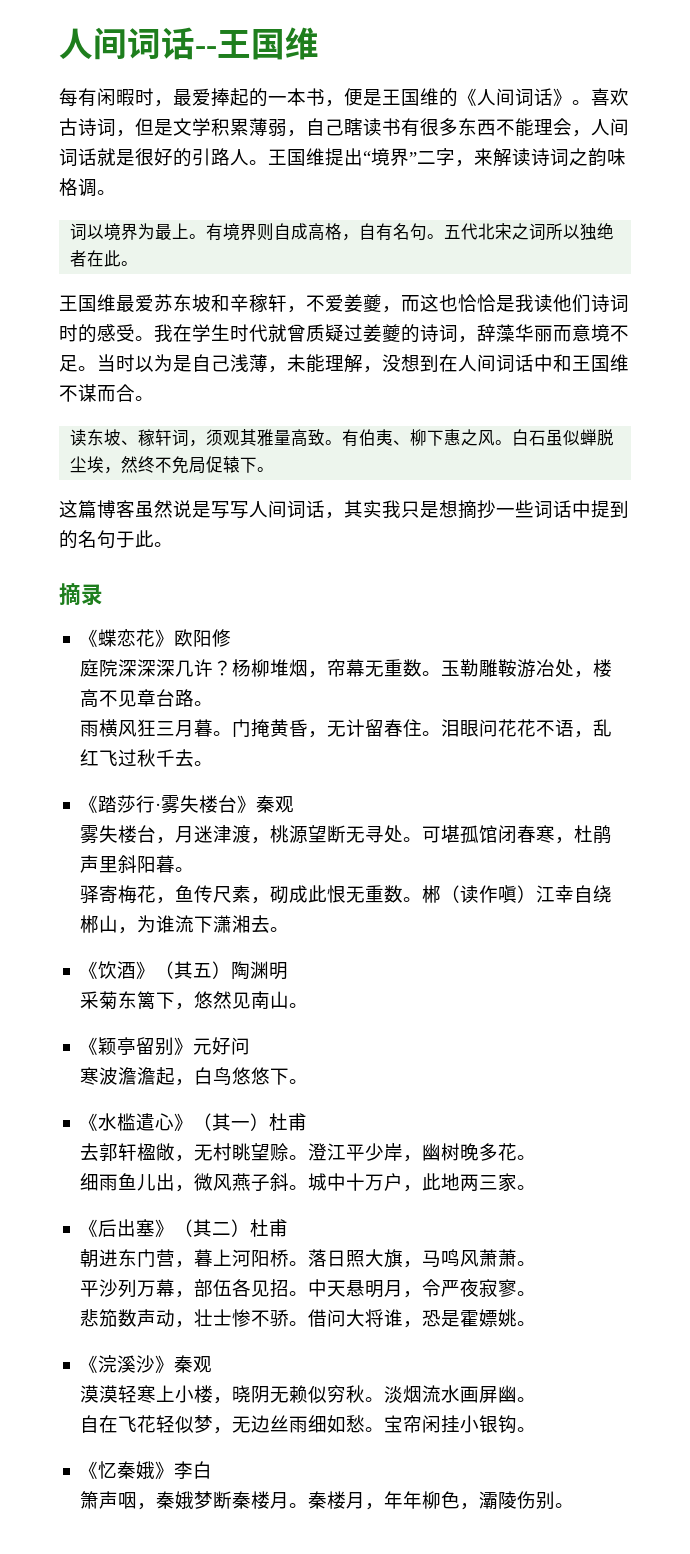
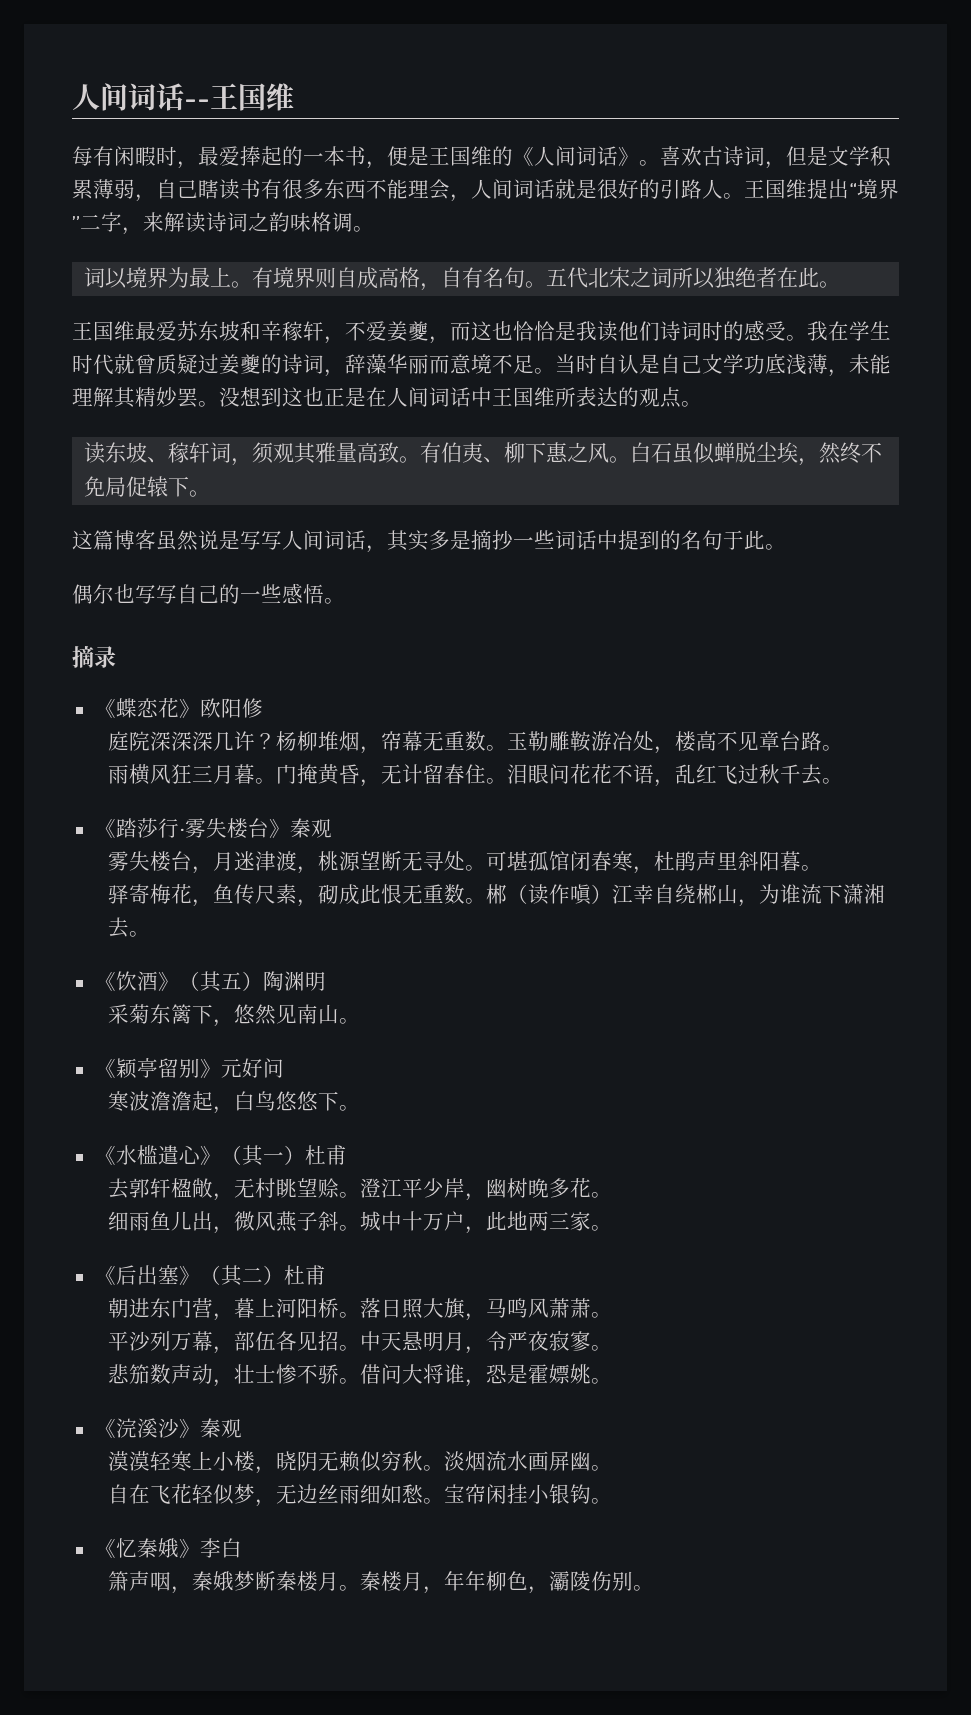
[135,354,629,373] [59,384,135,402] 以为是自己浅薄，未能理解，没想到在人间词话中和王国维不谋而合 -> [597,354,891,377] [72,387,681,408] 自认是自己文学功底浅薄，未能理解其精妙罢。没想到这也正是在人间词话中王国维所表达的观点
[382,500,458,518] 我只是想 -> [429,530,471,550] 多是
(173, 544) none -> [72,583,345,604] // 偶尔也写写自己的一些感悟。

